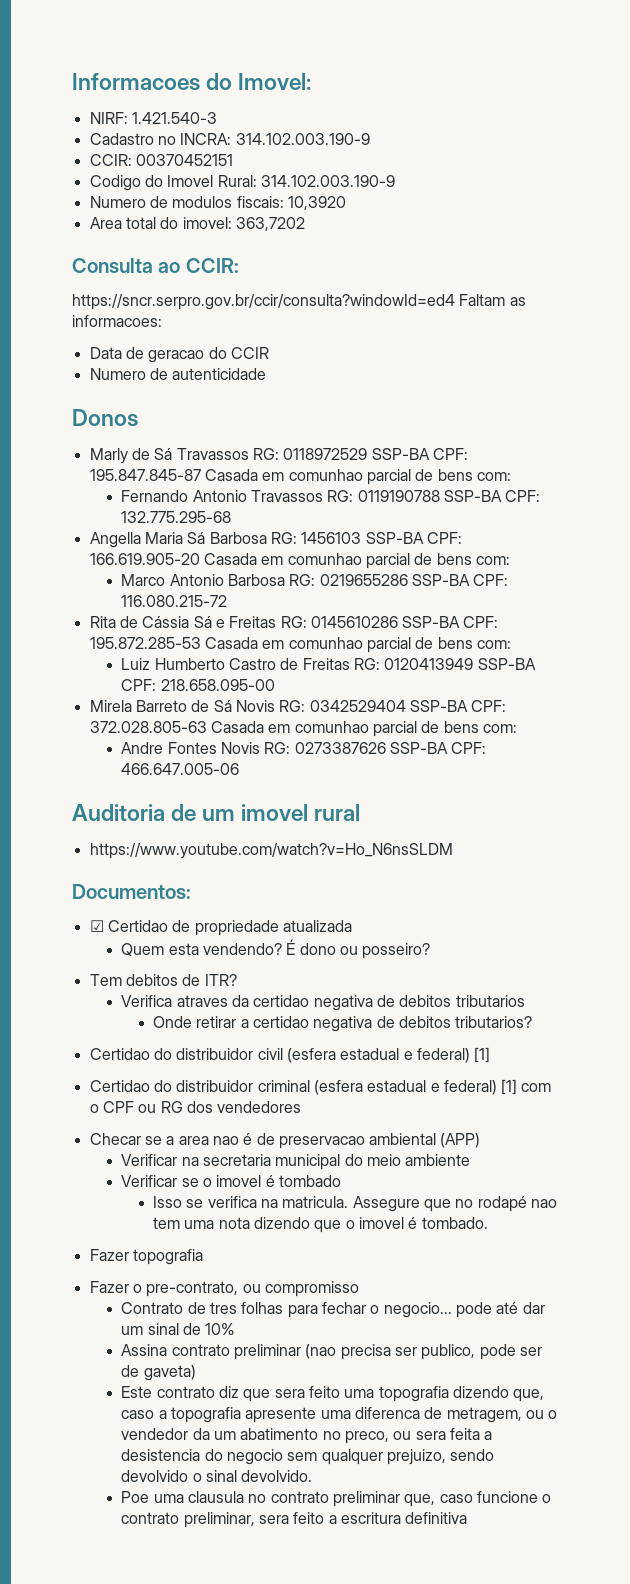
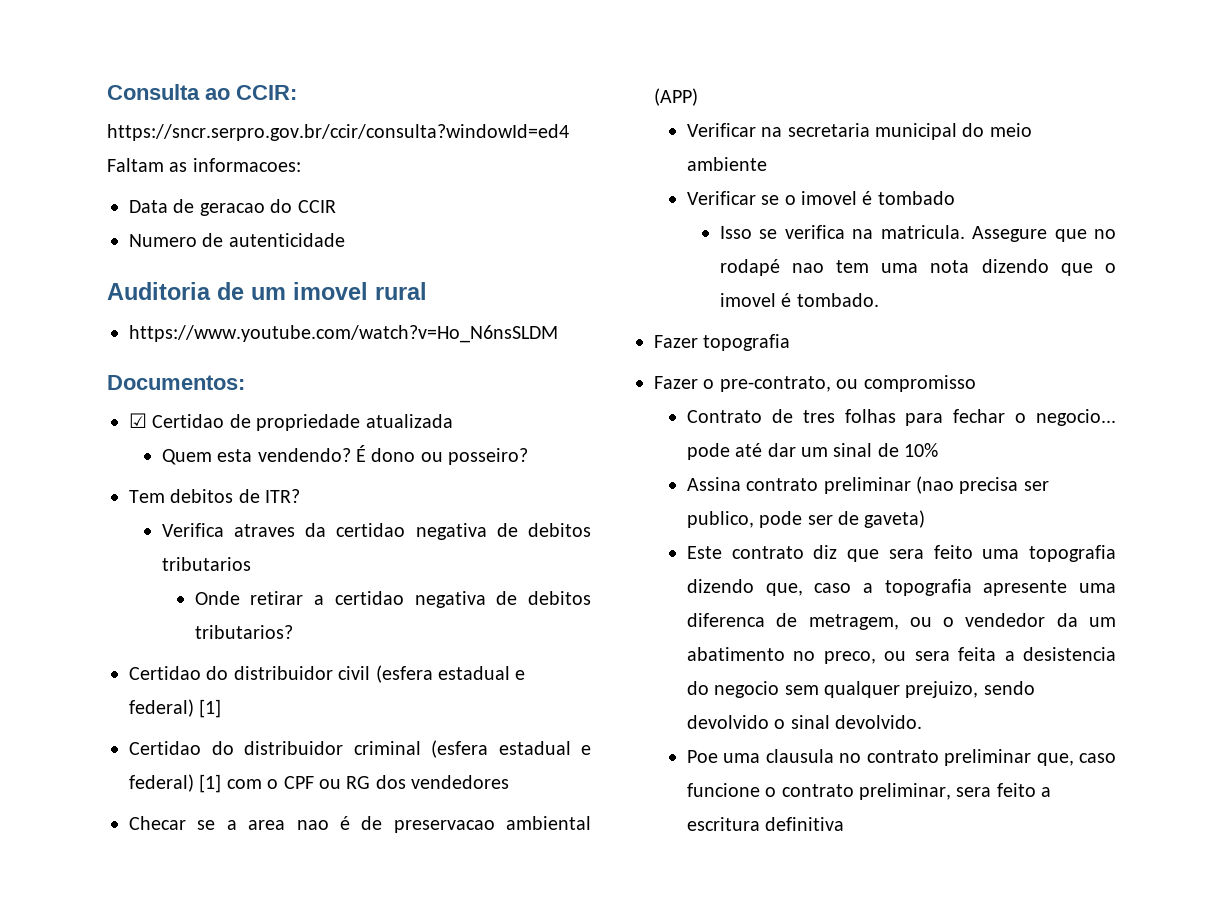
[72,73,312,91] [89,112,217,124] [89,133,370,145] [89,154,233,166] [89,175,395,191] [89,196,346,210] [89,217,305,231] Informacoes do Imovel: // NIRF: 1.421.540-3 // Cadastro no INCRA: 314.102.003.190-9 // CCIR: 00370452151 // Codigo do Imovel Rural: 314.102.003.190-9 // Numero de modulos fiscais: 10,3920 // Area total do imovel: 363,7202 // -> (107, 92) none
[72,409,138,427] [89,448,468,464] [89,469,511,485] [121,490,541,502] [121,511,232,523] [89,532,462,548] [89,553,510,569] [121,574,509,586] [121,595,228,607] [89,616,499,628] [89,637,511,653] [121,658,536,670] [121,679,275,691] [89,700,507,712] [89,721,517,737] [121,742,487,754] [121,763,240,775] // Donos // Marly de Sá Travassos RG: 0118972529 SSP-BA CPF: 195.847.845-87 Casada em comunhao parcial de bens com: // Fernando Antonio Travassos RG: 0119190788 SSP-BA CPF: 132.775.295-68 // Angella Maria Sá Barbosa RG: 1456103 SSP-BA CPF: 166.619.905-20 Casada em comunhao parcial de bens com: // Marco Antonio Barbosa RG: 0219655286 SSP-BA CPF: 116.080.215-72 // Rita de Cássia Sá e Freitas RG: 0145610286 SSP-BA CPF: 195.872.285-53 Casada em comunhao parcial de bens com: // Luiz Humberto Castro de Freitas RG: 0120413949 SSP-BA CPF: 218.658.095-00 // Mirela Barreto de Sá Novis RG: 0342529404 SSP-BA CPF: 372.028.805-63 Casada em comunhao parcial de bens com: // Andre Fontes Novis RG: 0273387626 SSP-BA CPF: 466.647.005-06 -> (345, 240) none

